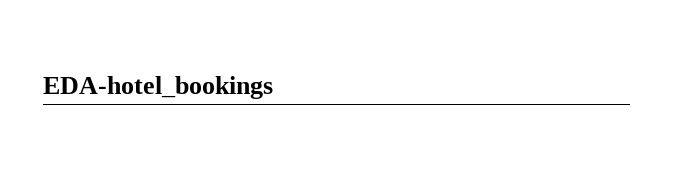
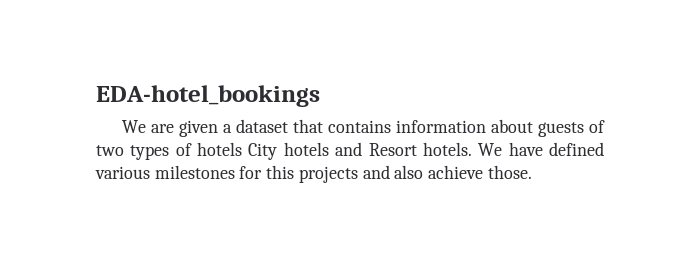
(273, 87) none -> [121,119,605,137] [96,142,604,160] [95,165,532,183] // We are given a dataset that contains information about guests of two types of hotels City hotels and Resort hotels. We have defined various milestones for this projects and also achieve those.

